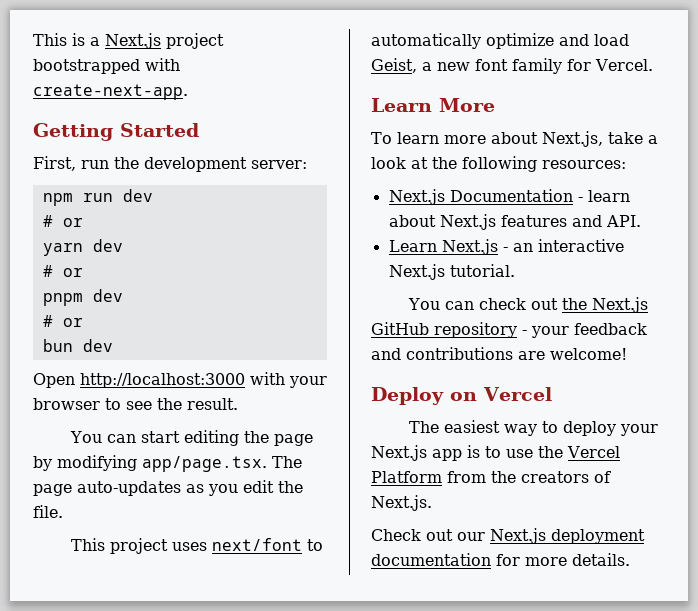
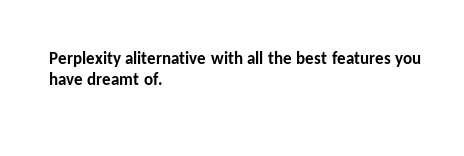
[33,33,224,49] [33,58,180,74] [33,84,188,100] [33,123,199,141] [33,156,307,172] [42,189,153,206] [42,215,83,227] [42,239,123,256] [42,265,83,277] [42,289,123,306] [42,315,83,327] [42,339,113,352] [33,372,327,388] [33,398,238,410] [70,430,314,446] [33,455,302,472] [33,480,303,496] [33,505,63,518] [71,538,324,554] [371,33,629,49] [371,58,653,74] [371,98,495,112] [371,131,658,147] [371,156,626,172] [388,189,630,205] [388,214,641,230] [388,239,624,255] [388,264,515,280] [408,297,649,313] [371,322,647,338] [371,347,627,360] [371,387,552,405] [409,420,659,436] [371,445,620,461] [371,471,611,483] [371,495,432,511] [371,528,645,544] [371,553,630,566] This is a Next.js project bootstrapped with create-next-app. // Getting Started // First, run the development server: // npm run dev // # or // yarn dev // # or // pnpm dev // # or // bun dev // Open http://localhost:3000 with your browser to see the result. // You can start editing the page by modifying app/page.tsx. The page auto-updates as you edit the file. // This project uses next/font to automatically optimize and load Geist, a new font family for Vercel. // Learn More // To learn more about Next.js, take a look at the following resources: // Next.js Documentation - learn about Next.js features and API. // Learn Next.js - an interactive Next.js tutorial. // You can check out the Next.js GitHub repository - your feedback and contributions are welcome! // Deploy on Vercel // The easiest way to deploy your Next.js app is to use the Vercel Platform from the creators of Next.js. // Check out our Next.js deployment documentation for more details. -> [49,51,422,67] [49,72,163,85] Perplexity aliternative with all the best features you have dreamt of.

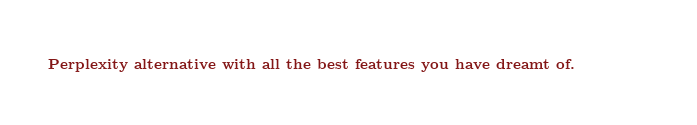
[125,51,207,64] aliternative -> [134,59,216,70] alternative

